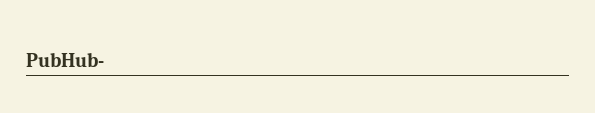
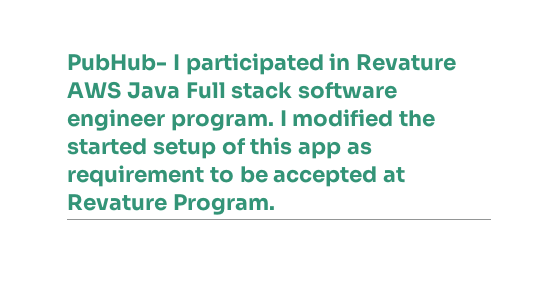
(104, 59) none -> [172,53,457,75] [67,81,398,99] [67,109,436,131] [67,137,373,159] [67,165,406,187] [67,194,275,215] I participated in Revature AWS Java Full stack software engineer program. I modified the started setup of this app as requirement to be accepted at Revature Program.

